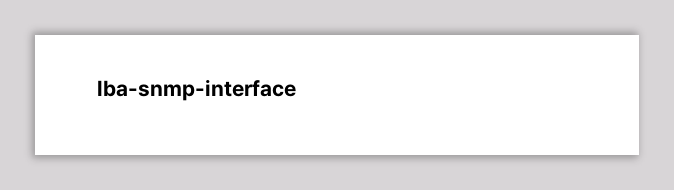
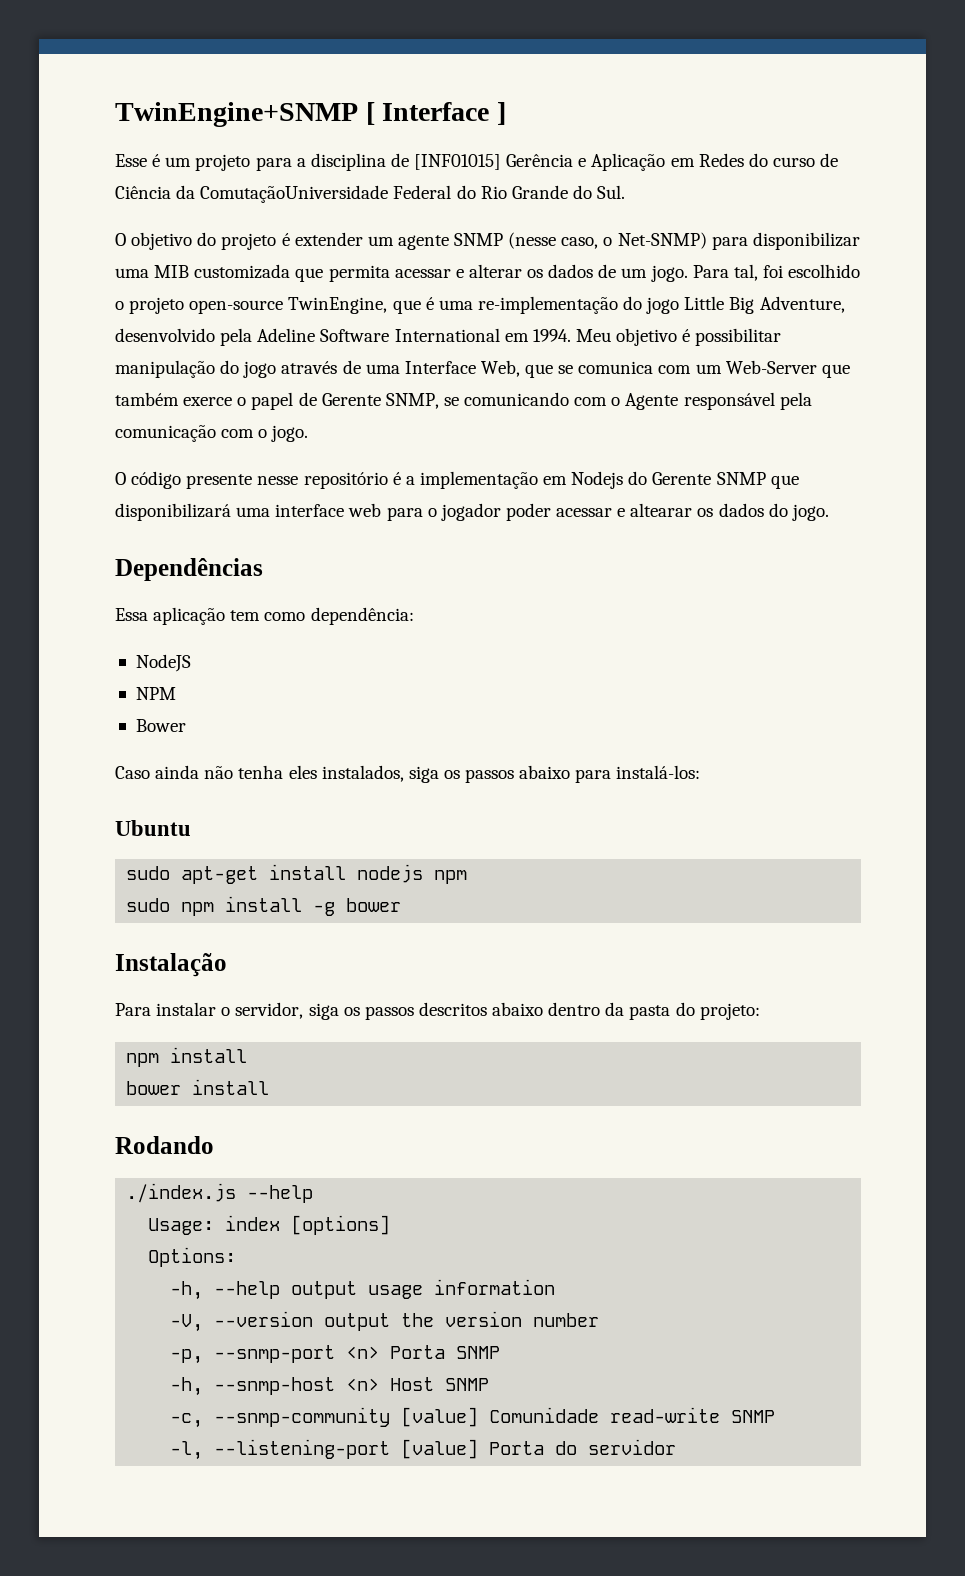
[97,79,296,101] lba-snmp-interface -> [115,102,506,127] [115,153,839,171] [115,185,626,203] [115,232,860,250] [115,264,861,282] [115,296,845,314] [115,328,782,346] [115,360,850,378] [115,392,812,410] [115,425,309,442] [115,471,799,489] [115,503,829,521] [115,558,263,581] [115,607,414,625] [135,654,191,672] [135,687,176,700] [135,719,186,732] [115,765,701,783] [115,820,191,836] [126,864,468,884] [126,896,402,916] [115,953,227,977] [115,1002,760,1020] [126,1047,248,1067] [126,1079,270,1095] [115,1136,214,1154] [126,1183,314,1203] [148,1215,391,1235] [148,1247,237,1267] [170,1279,556,1300] [170,1311,600,1332] [170,1345,501,1364] [170,1377,490,1396] [170,1407,776,1428] [170,1439,677,1460] TwinEngine+SNMP [ Interface ] // Esse é um projeto para a disciplina de [INF01015] Gerência e Aplicação em Redes do curso de Ciência da ComutaçãoUniversidade Federal do Rio Grande do Sul. // O objetivo do projeto é extender um agente SNMP (nesse caso, o Net-SNMP) para disponibilizar uma MIB customizada que permita acessar e alterar os dados de um jogo. Para tal, foi escolhido o projeto open-source TwinEngine, que é uma re-implementação do jogo Little Big Adventure, desenvolvido pela Adeline Software International em 1994. Meu objetivo é possibilitar manipulação do jogo através de uma Interface Web, que se comunica com um Web-Server que também exerce o papel de Gerente SNMP, se comunicando com o Agente responsável pela comunicação com o jogo. // O código presente nesse repositório é a implementação em Nodejs do Gerente SNMP que disponibilizará uma interface web para o jogador poder acessar e altearar os dados do jogo. // Dependências // Essa aplicação tem como dependência: // NodeJS // NPM // Bower // Caso ainda não tenha eles instalados, siga os passos abaixo para instalá-los: // Ubuntu // sudo apt-get install nodejs npm // sudo npm install -g bower // Instalação // Para instalar o servidor, siga os passos descritos abaixo dentro da pasta do projeto: // npm install // bower install // Rodando // ./index.js --help // Usage: index [options] // Options: // -h, --help output usage information // -V, --version output the version number // -p, --snmp-port <n> Porta SNMP // -h, --snmp-host <n> Host SNMP // -c, --snmp-community [value] Comunidade read-write SNMP // -l, --listening-port [value] Porta do servidor

